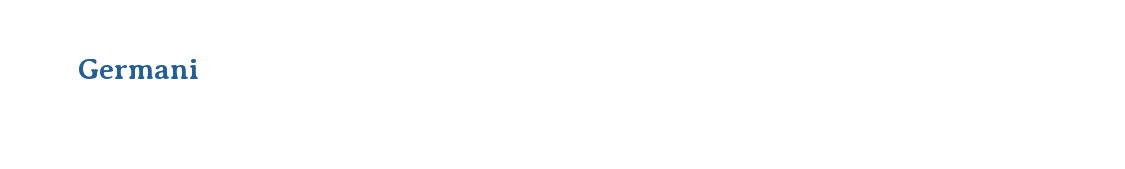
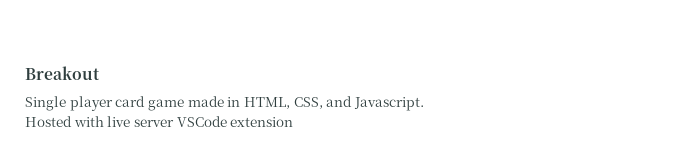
[78,59,199,79] Germani -> [25,66,100,80] [25,96,424,111] [25,116,294,127] Breakout // Single player card game made in HTML, CSS, and Javascript. // Hosted with live server VSCode extension

